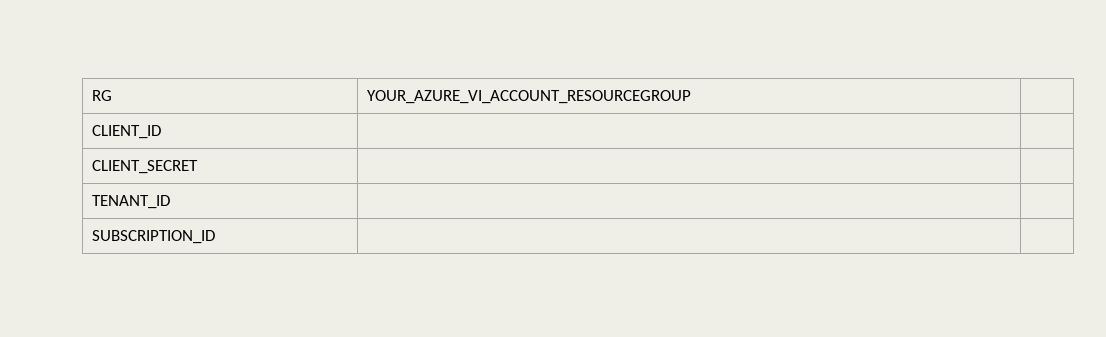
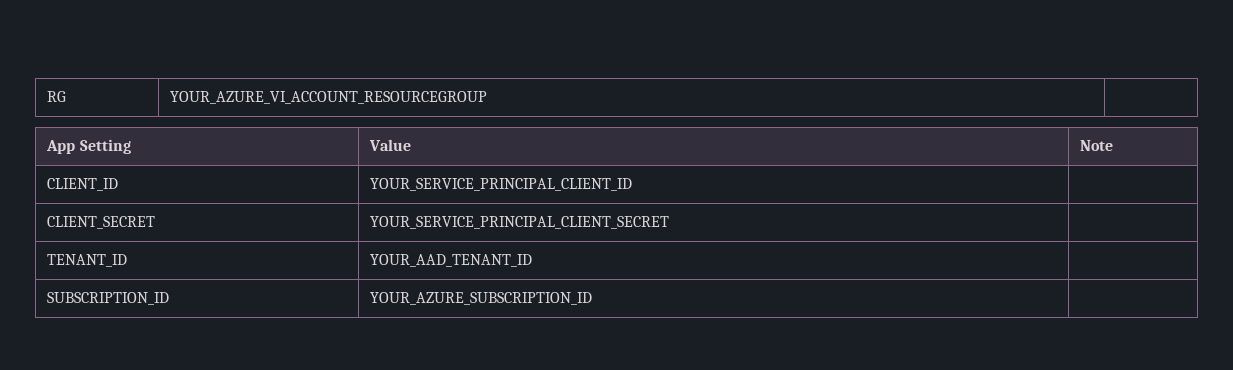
(691, 97) none -> [46,139,131,154] [369,139,412,151] [1080,140,1114,151] // App Setting | Value | Note
(161, 132) none -> [370,178,633,191] YOUR_SERVICE_PRINCIPAL_CLIENT_ID
(198, 167) none -> [370,216,670,229] YOUR_SERVICE_PRINCIPAL_CLIENT_SECRET
(170, 202) none -> [370,254,533,267] YOUR_AAD_TENANT_ID
(215, 237) none -> [370,292,593,305] YOUR_AZURE_SUBSCRIPTION_ID

